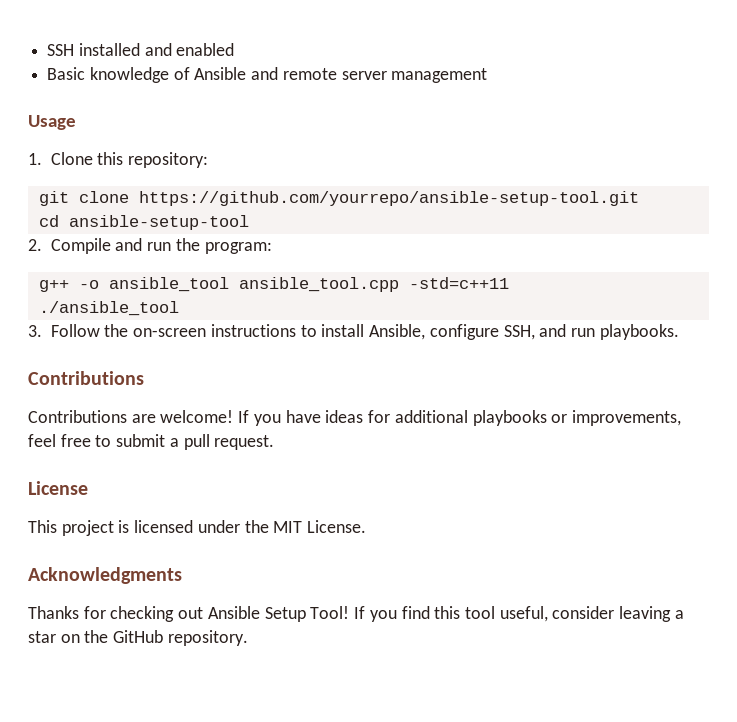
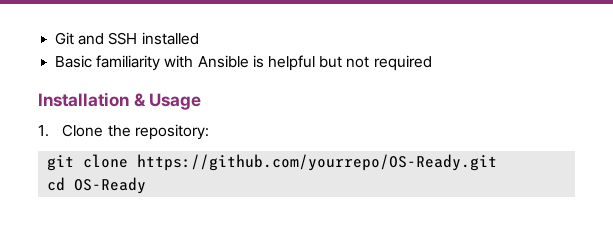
(47, 50) none -> [55,32,105,45] Git and
[144,43,235,56] and enabled -> (199, 38) none
[89,67,488,83] knowledge of Ansible and remote server management // -> [96,55,432,71] [38,92,146,107] familiarity with Ansible is helpful but not required // Installation &
[97,152,124,165] this -> [107,125,131,137] the
[138,191,639,206] https://github.com/yourrepo/ansible-setup-tool.git -> [137,154,498,171] https://github.com/yourrepo/OS-Ready.git
[68,215,249,230] [28,238,272,254] [38,277,509,292] [38,301,179,316] [28,324,679,340] [28,371,144,385] [28,410,681,426] [28,434,275,450] [28,481,88,495] [28,520,367,536] [28,567,182,584] [28,606,684,622] [28,630,248,646] ansible-setup-tool // 2. Compile and run the program: // g++ -o ansible_tool ansible_tool.cpp -std=c++11 // ./ansible_tool // 3. Follow the on-screen instructions to install Ansible, configure SSH, and run playbooks. // Contributions // Contributions are welcome! If you have ideas for additional playbooks or improvements, feel free to submit a pull request. // License // This project is licensed under the MIT License. // Acknowledgments // Thanks for checking out Ansible Setup Tool! If you find this tool useful, consider leaving a star on the GitHub repository. -> [74,177,147,194] OS-Ready

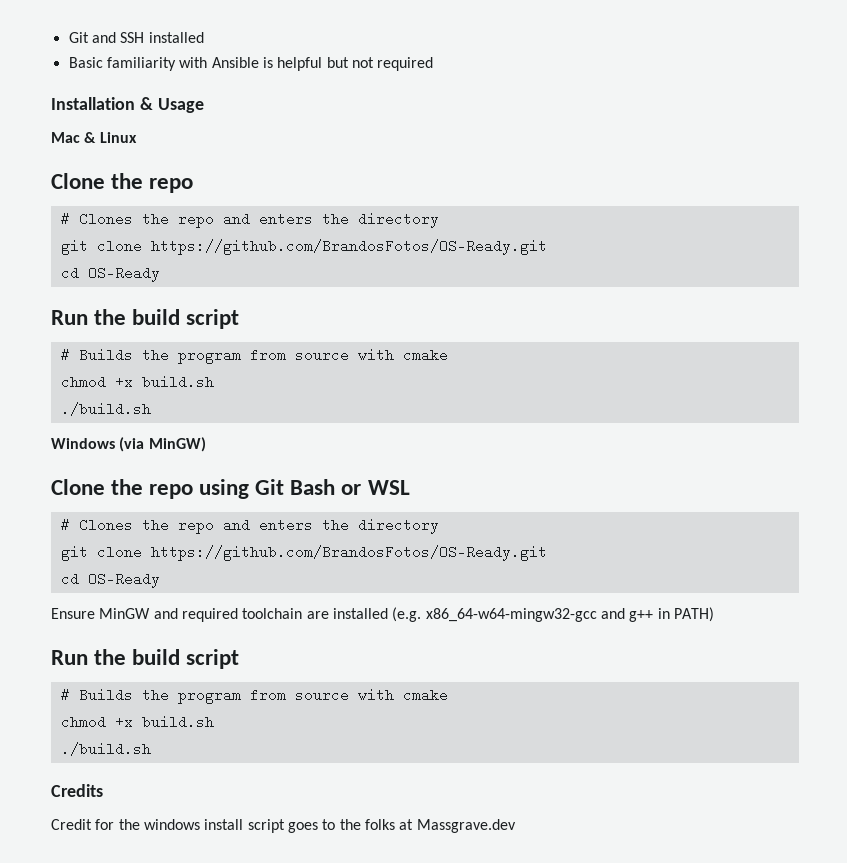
[38,124,209,140] [47,154,498,171] [47,177,147,194] 1. Clone the repository: // git clone https://github.com/yourrepo/OS-Ready.git // cd OS-Ready -> [51,132,137,143] [51,173,194,193] [60,212,439,228] [60,239,547,255] [60,266,160,282] [51,309,240,329] [60,348,448,364] [60,375,214,389] [60,402,151,416] [51,437,206,452] [51,479,410,499] [60,518,439,534] [60,545,547,561] [60,572,160,588] [51,607,714,622] [51,649,240,669] [60,688,448,704] [60,715,214,729] [60,742,151,756] [51,784,103,797] [51,819,516,833] Mac & Linux // Clone the repo // # Clones the repo and enters the directory // git clone https://github.com/BrandosFotos/OS-Ready.git // cd OS-Ready // Run the build script // # Builds the program from source with cmake // chmod +x build.sh // ./build.sh // Windows (via MinGW) // Clone the repo using Git Bash or WSL // # Clones the repo and enters the directory // git clone https://github.com/BrandosFotos/OS-Ready.git // cd OS-Ready // Ensure MinGW and required toolchain are installed (e.g. x86_64-w64-mingw32-gcc and g++ in PATH) // Run the build script // # Builds the program from source with cmake // chmod +x build.sh // ./build.sh // Credits // Credit for the windows install script goes to the folks at Massgrave.dev

